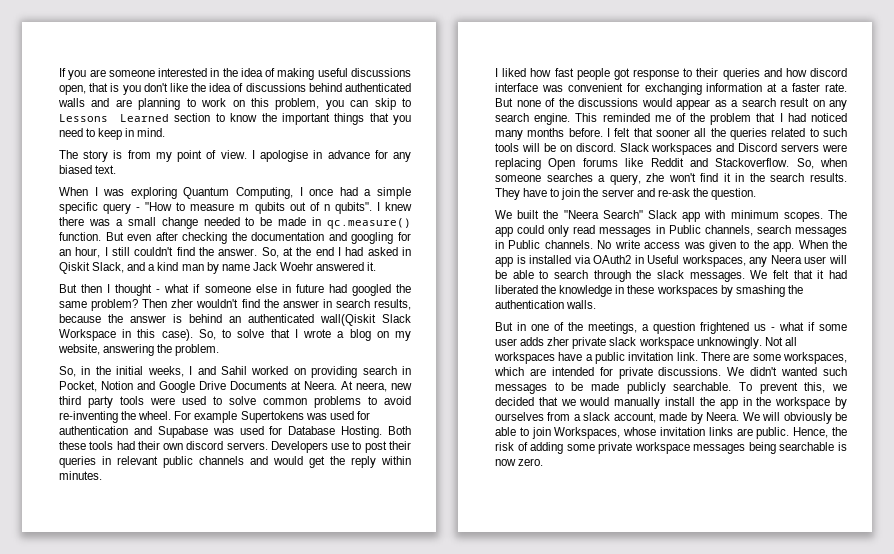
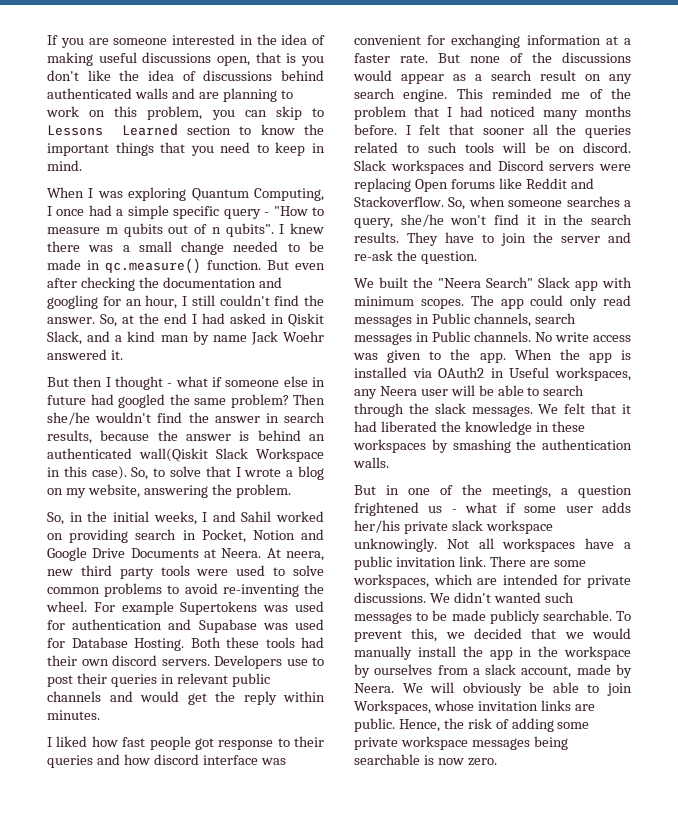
[59,150,411,162] [59,165,117,174] // The story is from my point of view. I apologise in advance for any biased text. -> (82, 165) none
[171,299,194,308] zher -> [47,412,90,425] she/he
[646,173,665,182] zhe -> [400,214,444,227] she/he
[547,337,570,346] zher -> [354,520,400,533] her/his

